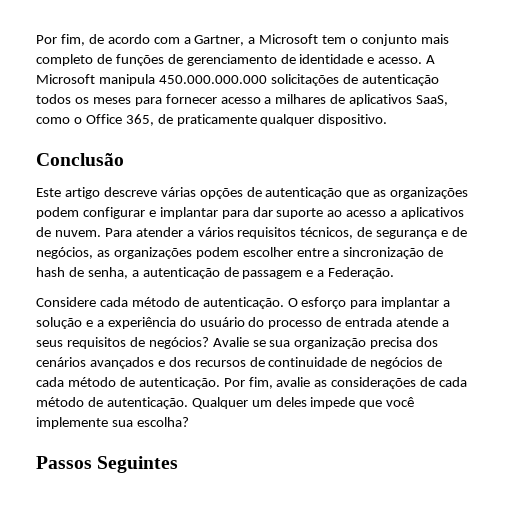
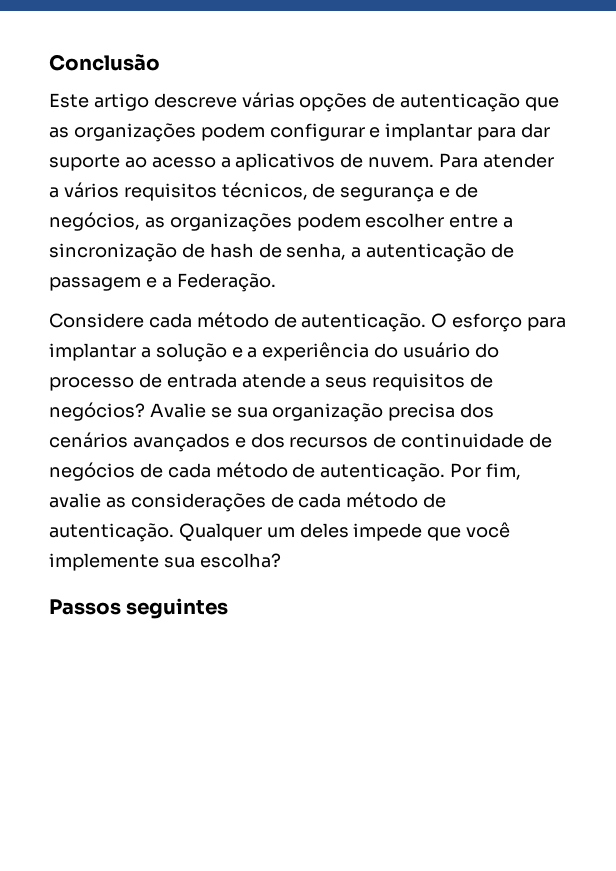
[36,34,449,46] [36,54,436,66] [36,74,439,86] [36,94,449,106] [36,114,388,126] Por fim, de acordo com a Gartner, a Microsoft tem o conjunto mais completo de funções de gerenciamento de identidade e acesso. A Microsoft manipula 450.000.000.000 solicitações de autenticação todos os meses para fornecer acesso a milhares de aplicativos SaaS, como o Office 365, de praticamente qualquer dispositivo. // -> (49, 62) none
[97,456,179,473] Seguintes -> [126,598,229,619] seguintes

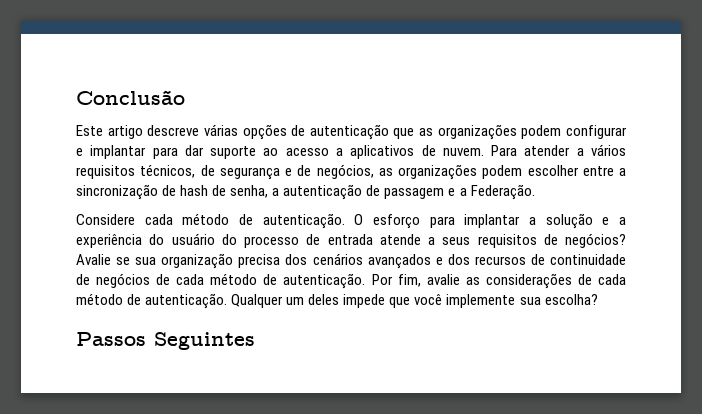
[126,598,229,619] seguintes -> [154,332,255,350] Seguintes

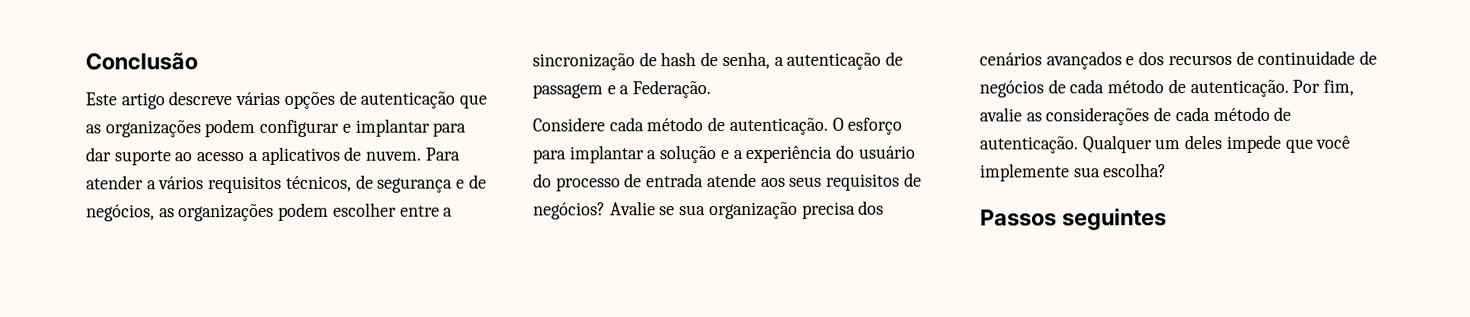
[428,237,435,245] a -> [760,177,786,187] aos
[154,332,255,350] Seguintes -> [1062,208,1168,231] seguintes

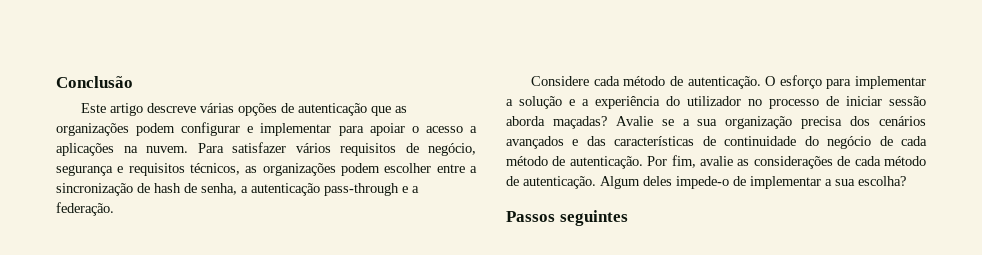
[354,118,467,137] [85,146,461,166] [86,174,487,194] [86,204,155,222] implantar para dar suporte ao acesso a aplicativos de nuvem. Para atender a vários requisitos técnicos, de segurança e de negócios, -> [260,123,477,136] [56,142,476,156] [56,163,241,176] implementar para apoiar o acesso a aplicações na nuvem. Para satisfazer vários requisitos de negócio, segurança e requisitos técnicos,
[885,51,904,66] [532,80,712,99] de passagem e a Federação. -> [324,183,419,196] [56,202,114,216] pass-through e a federação.
[568,145,645,164] implantar -> [855,76,926,89] implementar
[857,145,916,159] [533,172,922,192] [533,202,606,220] usuário do processo de entrada atende aos seus requisitos de negócios? -> [687,96,926,109] [506,116,607,129] utilizador no processo de iniciar sessão aborda maçadas?
(676, 211) none -> [682,119,690,126] a
[1138,50,1378,66] [979,80,1044,98] dos recursos de continuidade de negócios -> [586,136,872,149] das características de continuidade do negócio
[1081,134,1351,154] [980,163,1070,182] Qualquer um deles impede que você implemente -> [600,176,832,189] Algum deles impede-o de implementar a

